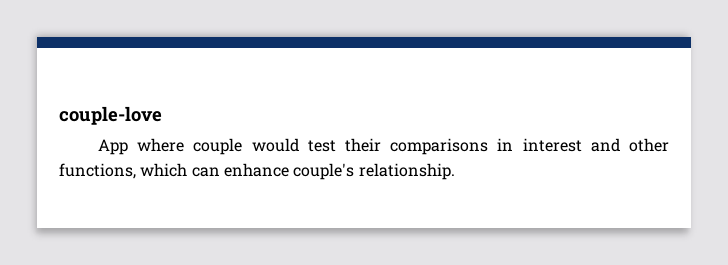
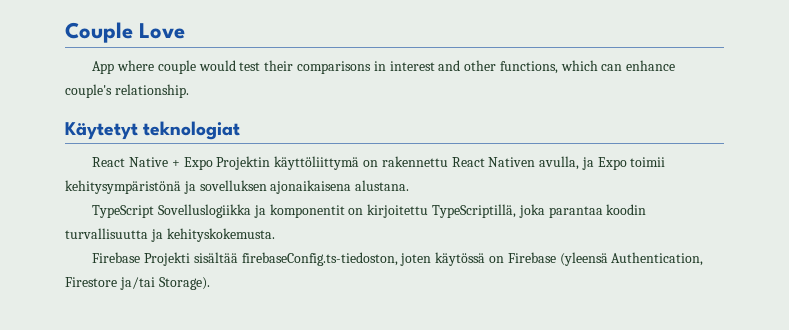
[59,106,162,125] couple-love -> [65,22,186,43] Couple Love
(455, 171) none -> [65,121,241,140] [92,156,666,170] [65,180,410,194] [92,204,647,218] [65,228,275,242] [92,252,704,266] [65,277,210,290] // Käytetyt teknologiat // React Native + Expo Projektin käyttöliittymä on rakennettu React Nativen avulla, ja Expo toimii kehitysympäristönä ja sovelluksen ajonaikaisena alustana. // TypeScript Sovelluslogiikka ja komponentit on kirjoitettu TypeScriptillä, joka parantaa koodin turvallisuutta ja kehityskokemusta. // Firebase Projekti sisältää firebaseConfig.ts-tiedoston, joten käytössä on Firebase (yleensä Authentication, Firestore ja/tai Storage).

